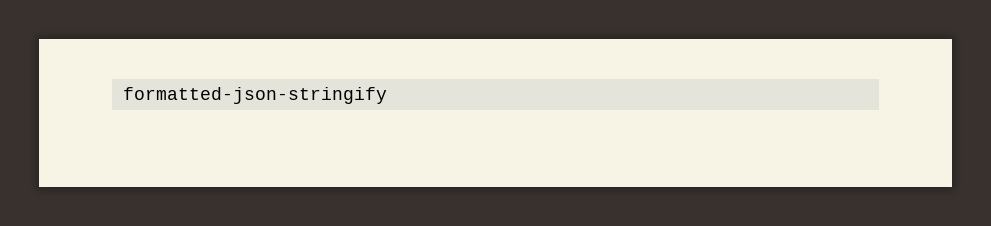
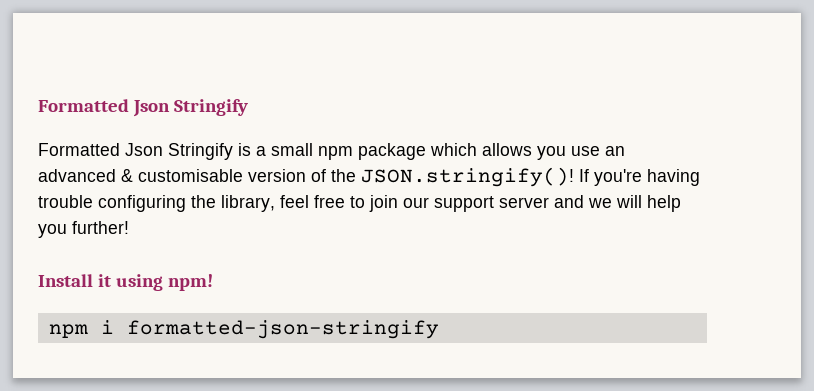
(123, 95) none -> [38,99,249,117] [38,143,625,160] [38,167,700,187] [38,195,681,212] [38,221,129,238] [38,274,214,291] [48,320,114,338] Formatted Json Stringify // Formatted Json Stringify is a small npm package which allows you use an advanced & customisable version of the JSON.stringify()! If you're having trouble configuring the library, feel free to join our support server and we will help you further! // Install it using npm! // npm i

